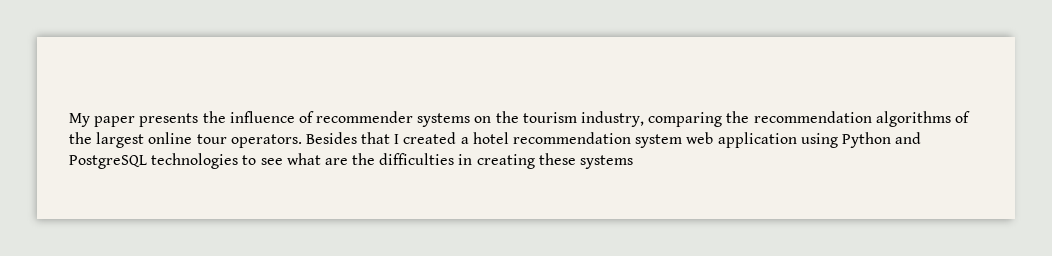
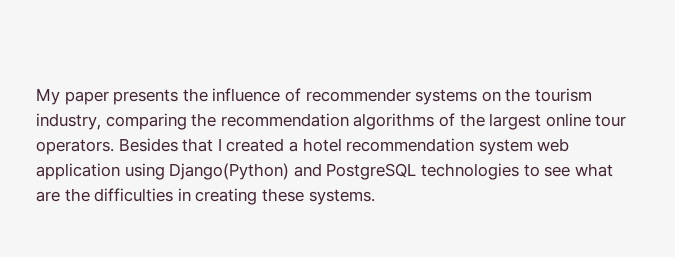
[841,132,891,148] Python -> [169,163,290,180] Django(Python)
[580,155,634,169] systems -> [308,189,375,205] systems.

